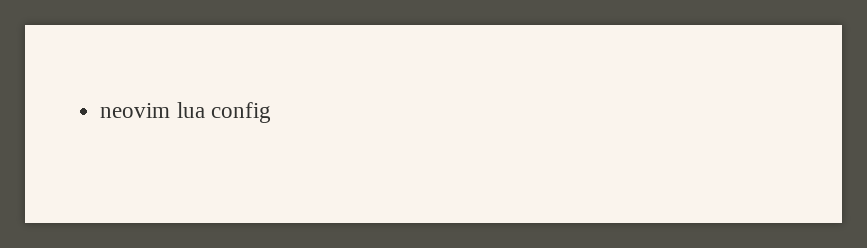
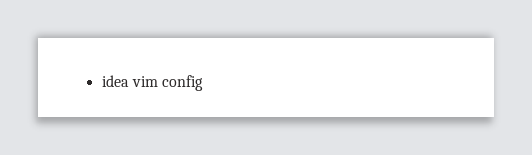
[100,102,205,118] neovim lua -> [101,75,158,87] idea vim

